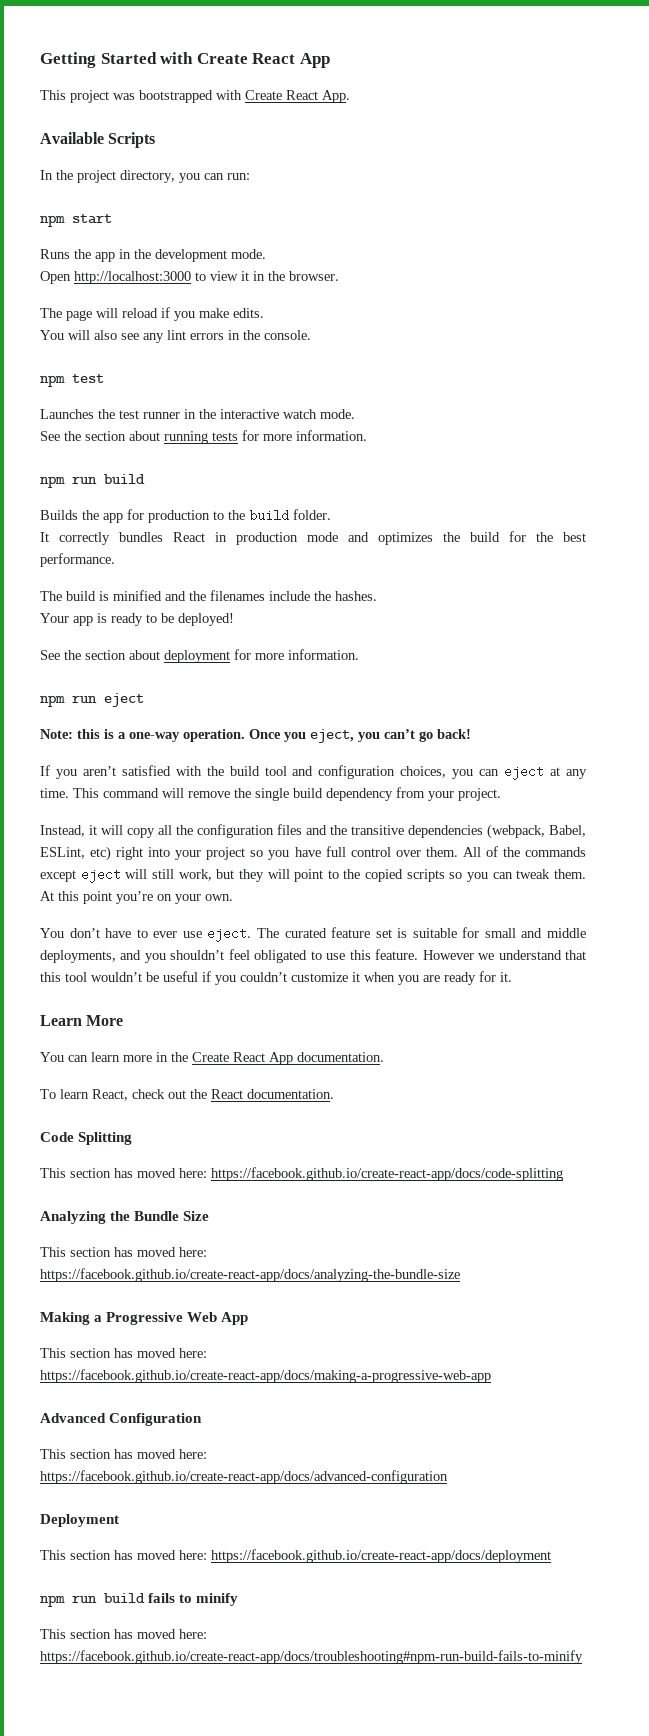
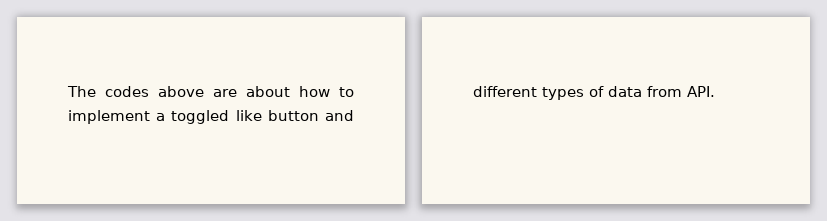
[40,52,330,68] [40,90,350,103] [40,132,156,148] [40,170,250,183] [40,214,112,227] [40,249,266,262] [40,271,339,284] [40,307,264,321] [40,330,311,343] [40,374,104,387] [40,409,355,419] [40,430,367,444] [40,474,145,488] [40,509,331,523] [40,531,586,545] [40,553,115,567] [40,590,377,601] [40,613,234,626] [40,649,359,663] [40,693,144,707] [40,729,471,743] [40,765,587,780] [40,787,501,801] [40,824,586,839] [40,846,586,861] [40,868,586,883] [40,891,233,904] [40,927,586,942] [40,949,586,963] [40,971,512,985] [40,1015,124,1026] [40,1052,384,1065] [40,1089,334,1101] [40,1132,133,1145] [40,1167,563,1181] [40,1211,210,1224] [40,1247,207,1257] [40,1268,460,1282] [40,1312,249,1325] [40,1348,207,1358] [40,1369,491,1383] [40,1413,203,1426] [40,1449,207,1459] [40,1470,448,1484] [40,1514,119,1527] [40,1549,551,1563] [40,1593,239,1607] [40,1629,207,1639] [40,1650,583,1664] Getting Started with Create React App // This project was bootstrapped with Create React App. // Available Scripts // In the project directory, you can run: // npm start // Runs the app in the development mode. // Open http://localhost:3000 to view it in the browser. // The page will reload if you make edits. // You will also see any lint errors in the console. // npm test // Launches the test runner in the interactive watch mode. // See the section about running tests for more information. // npm run build // Builds the app for production to the build folder. // It correctly bundles React in production mode and optimizes the build for the best performance. // The build is minified and the filenames include the hashes. // Your app is ready to be deployed! // See the section about deployment for more information. // npm run eject // Note: this is a one-way operation. Once you eject, you can’t go back! // If you aren’t satisfied with the build tool and configuration choices, you can eject at any time. This command will remove the single build dependency from your project. // Instead, it will copy all the configuration files and the transitive dependencies (webpack, Babel, ESLint, etc) right into your project so you have full control over them. All of the commands except eject will still work, but they will point to the copied scripts so you can tweak them. At this point you’re on your own. // You don’t have to ever use eject. The curated feature set is suitable for small and middle deployments, and you shouldn’t feel obligated to use this feature. However we understand that this tool wouldn’t be useful if you couldn’t customize it when you are ready for it. // Learn More // You can learn more in the Create React App documentation. // To learn React, check out the React documentation. // Code Splitting // This section has moved here: https://facebook.github.io/create-react-app/docs/code-splitting // Analyzing the Bundle Size // This section has moved here: https://facebook.github.io/create-react-app/docs/analyzing-the-bundle-size // Making a Progressive Web App // This section has moved here: https://facebook.github.io/create-react-app/docs/making-a-progressive-web-app // Advanced Configuration // This section has moved here: https://facebook.github.io/create-react-app/docs/advanced-configuration // Deployment // This section has moved here: https://facebook.github.io/create-react-app/docs/deployment // npm run build fails to minify // This section has moved here: https://facebook.github.io/create-react-app/docs/troubleshooting#npm-run-build-fails-to-minify -> [67,86,354,97] [68,110,354,124] [473,86,715,100] The codes above are about how to implement a toggled like button and different types of data from API.

